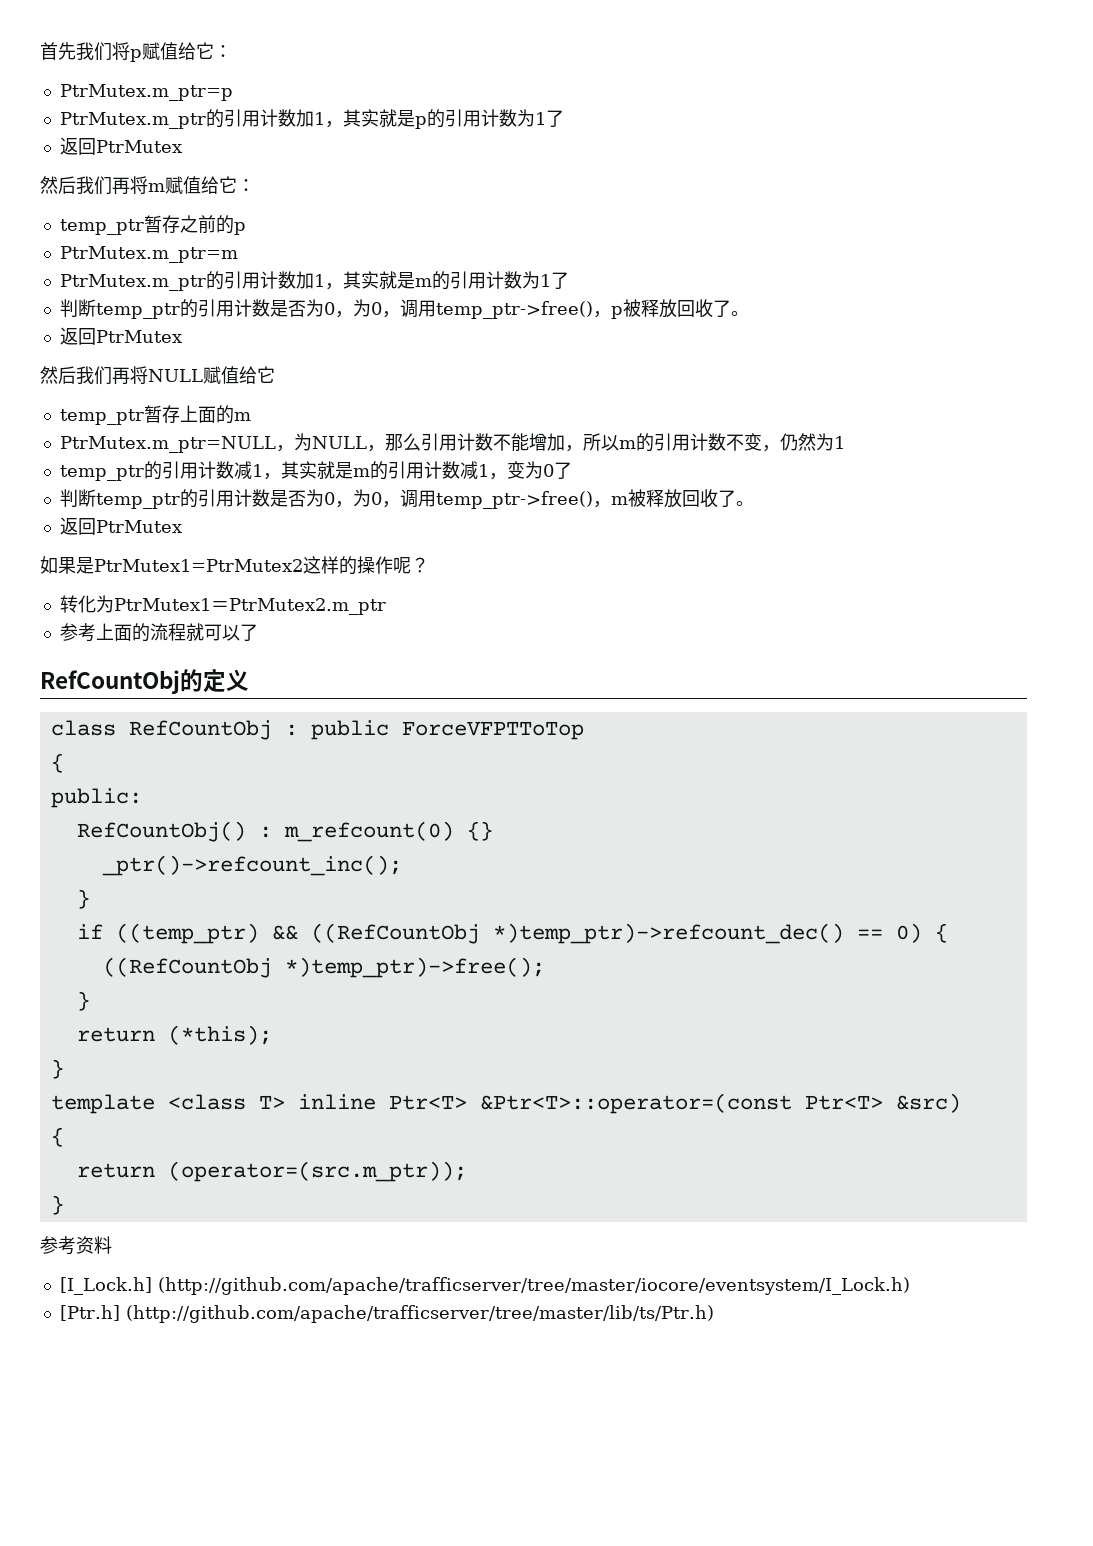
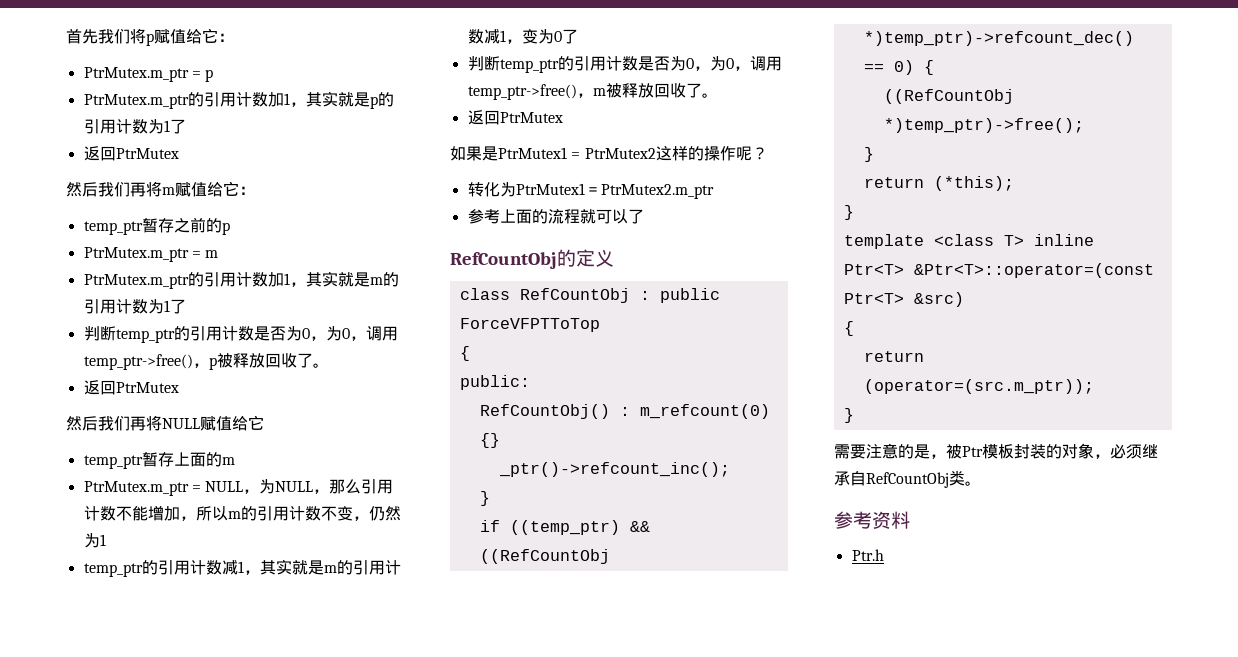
[59,84,233,101] PtrMutex.m_ptr=p -> [83,67,214,82] PtrMutex.m_ptr = p
[59,246,238,263] PtrMutex.m_ptr=m -> [83,247,219,262] PtrMutex.m_ptr = m
[59,436,276,453] PtrMutex.m_ptr=NULL -> [83,481,244,496] PtrMutex.m_ptr = NULL
[94,559,303,572] PtrMutex1=PtrMutex2 -> [498,147,656,159] PtrMutex1 = PtrMutex2
[40,1236,112,1255] [59,1277,910,1295] [59,1305,714,1323] 参考资料 // [I_Lock.h] (http://github.com/apache/trafficserver/tree/master/iocore/eventsystem/I_Lock.h) // [Ptr.h] (http://github.com/apache/trafficserver/tree/master/lib/ts/Ptr.h) -> [834,443,1158,459] [834,470,981,488] [834,511,910,529] [851,549,884,561] 需要注意的是，被Ptr模板封装的对象，必须继承自RefCountObj类。 // 参考资料 // Ptr.h

